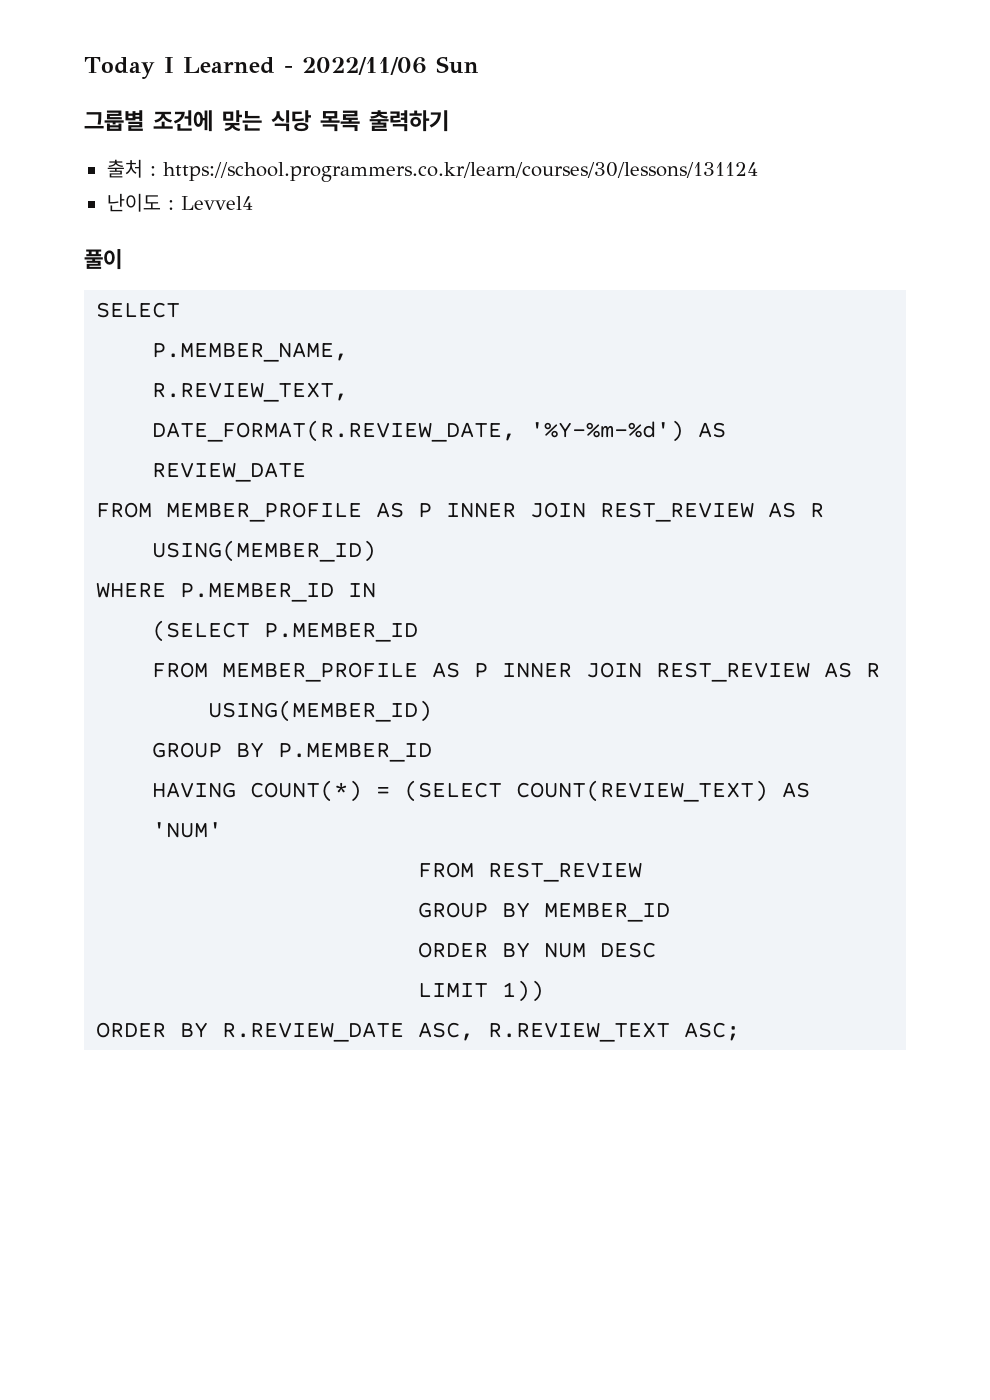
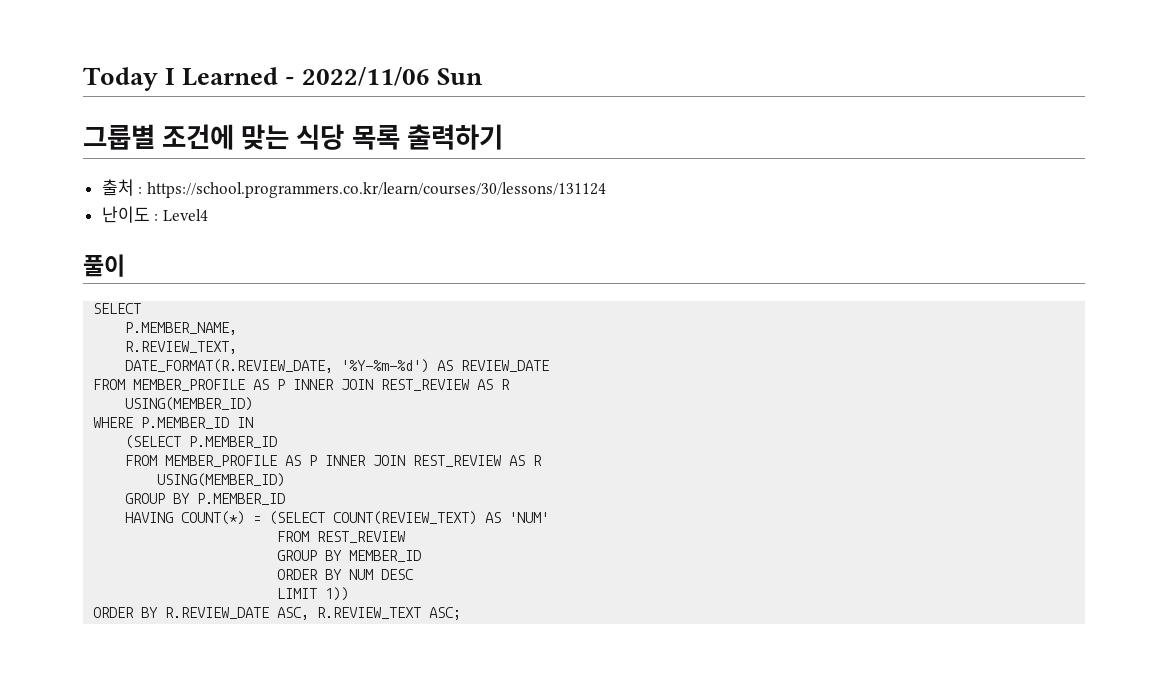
[180,196,253,210] Levvel4 -> [162,209,208,221] Level4

